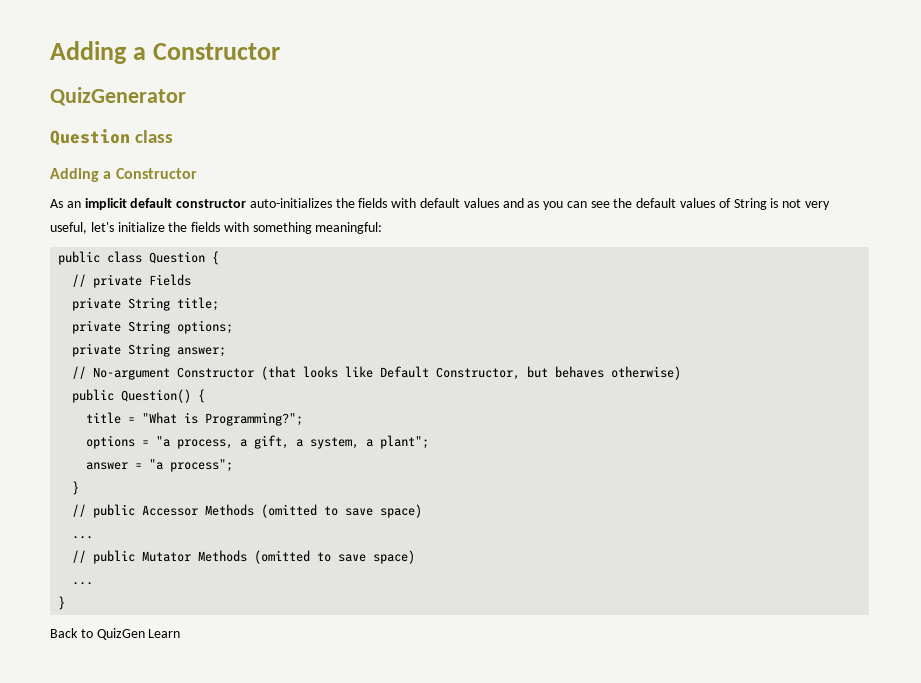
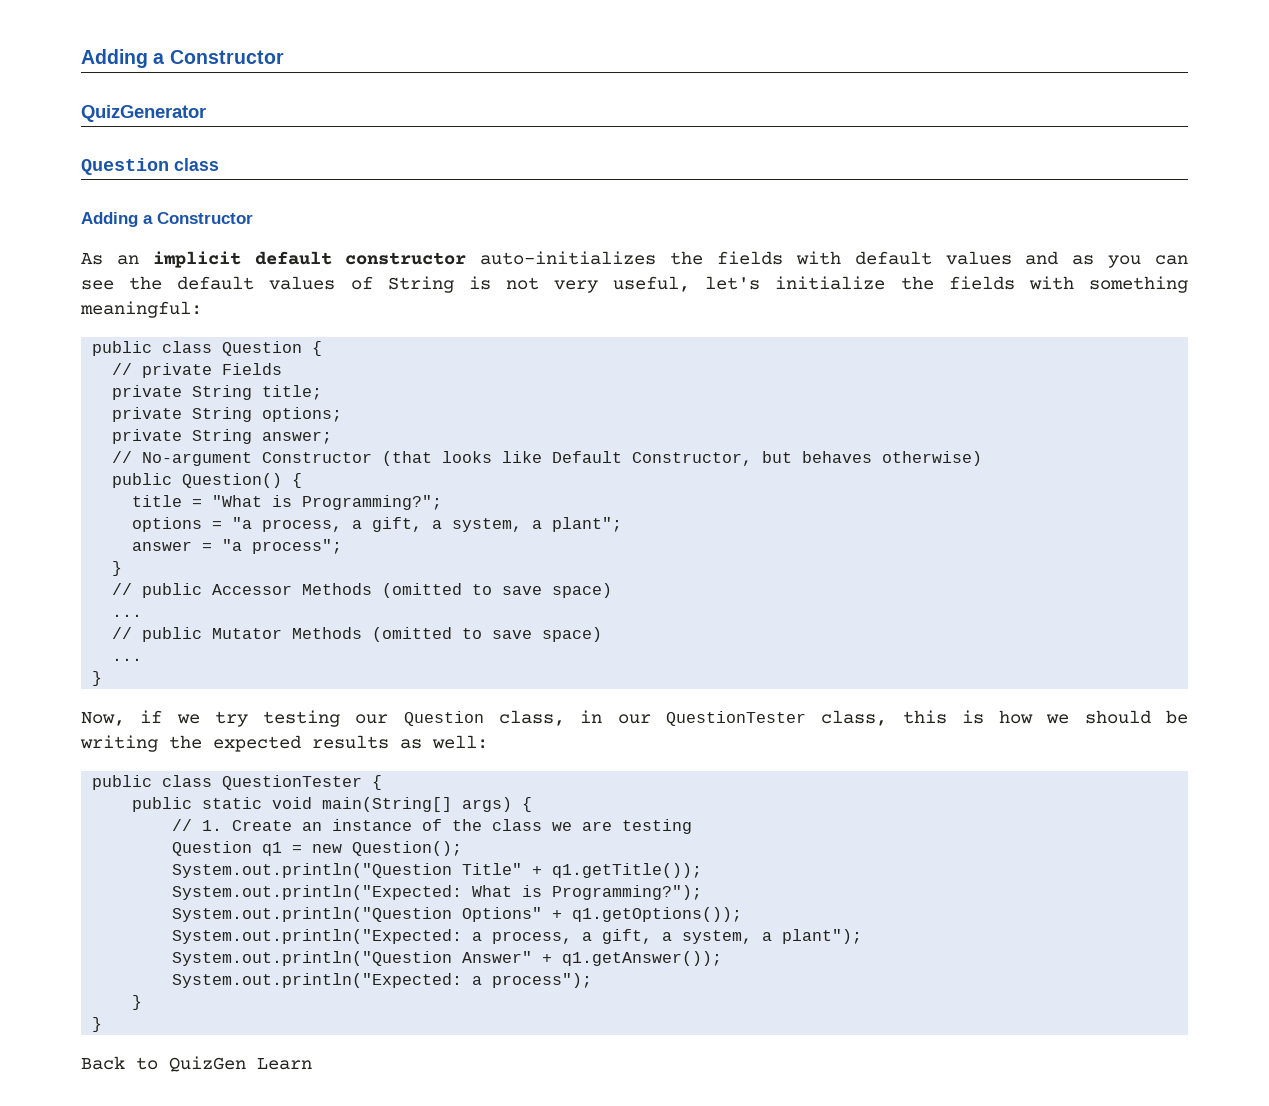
(66, 603) none -> [81,710,1188,727] [80,735,488,752] [92,775,383,790] [132,797,533,812] [172,819,693,834] [172,841,463,856] [172,863,703,878] [172,885,703,900] [172,907,743,922] [172,929,863,944] [172,951,723,966] [172,973,593,988] [132,995,143,1010] [92,1017,103,1032] // Now, if we try testing our Question class, in our QuestionTester class, this is how we should be writing the expected results as well: // public class QuestionTester { // public static void main(String[] args) { // // 1. Create an instance of the class we are testing // Question q1 = new Question(); // System.out.println("Question Title" + q1.getTitle()); // System.out.println("Expected: What is Programming?"); // System.out.println("Question Options" + q1.getOptions()); // System.out.println("Expected: a process, a gift, a system, a plant"); // System.out.println("Question Answer" + q1.getAnswer()); // System.out.println("Expected: a process"); // } // }

